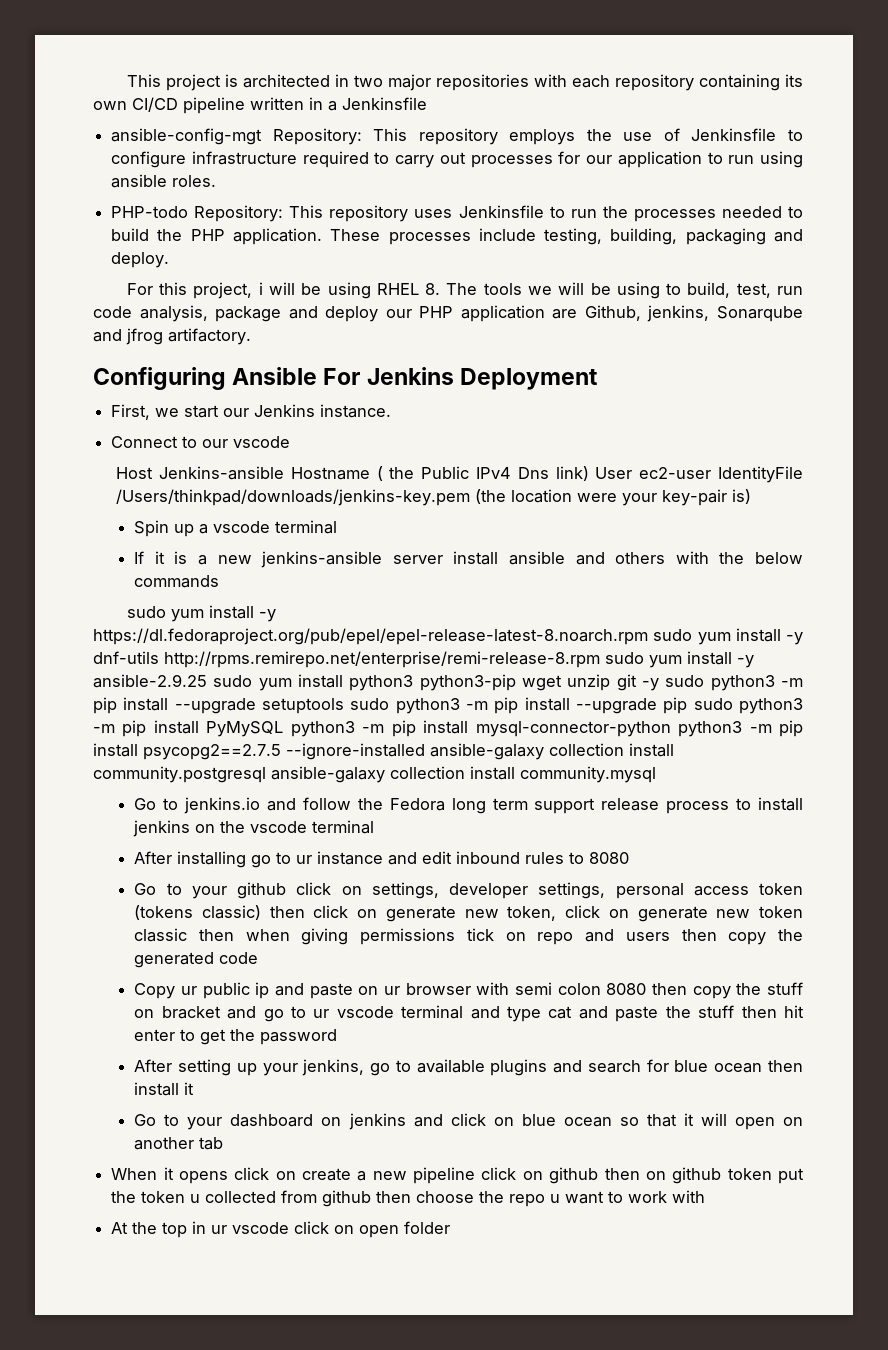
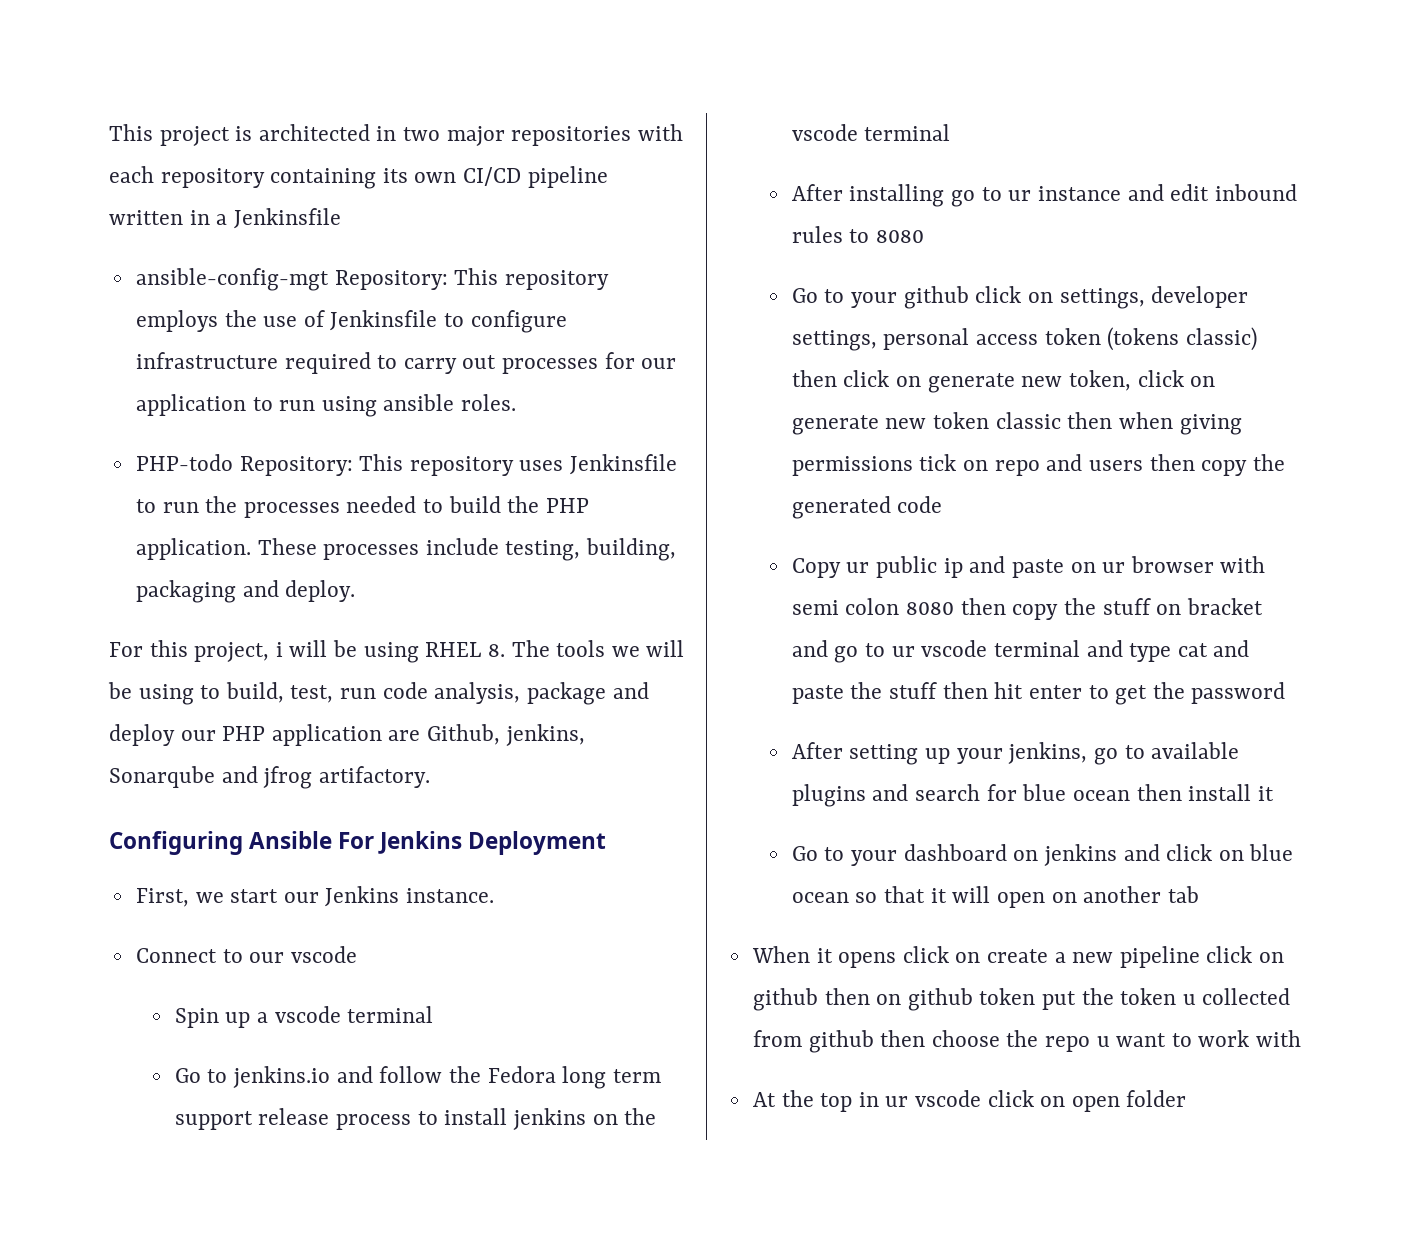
[116,466,803,483] [116,489,752,506] // Host Jenkins-ansible Hostname ( the Public IPv4 Dns link) User ec2-user IdentityFile /Users/thinkpad/downloads/jenkins-key.pem (the location were your key-pair is) -> (357, 954) none
[134,551,803,568] [134,575,220,588] [126,605,276,622] [93,628,803,645] [93,651,754,668] [93,674,804,691] [93,697,803,714] [93,720,804,737] [93,743,674,760] [93,766,656,783] // If it is a new jenkins-ansible server install ansible and others with the below commands // sudo yum install -y https://dl.fedoraproject.org/pub/epel/epel-release-latest-8.noarch.rpm sudo yum install -y dnf-utils http://rpms.remirepo.net/enterprise/remi-release-8.rpm sudo yum install -y ansible-2.9.25 sudo yum install python3 python3-pip wget unzip git -y sudo python3 -m pip install --upgrade setuptools sudo python3 -m pip install --upgrade pip sudo python3 -m pip install PyMySQL python3 -m pip install mysql-connector-python python3 -m pip install psycopg2==2.7.5 --ignore-installed ansible-galaxy collection install community.postgresql ansible-galaxy collection install community.mysql -> (434, 1014) none

